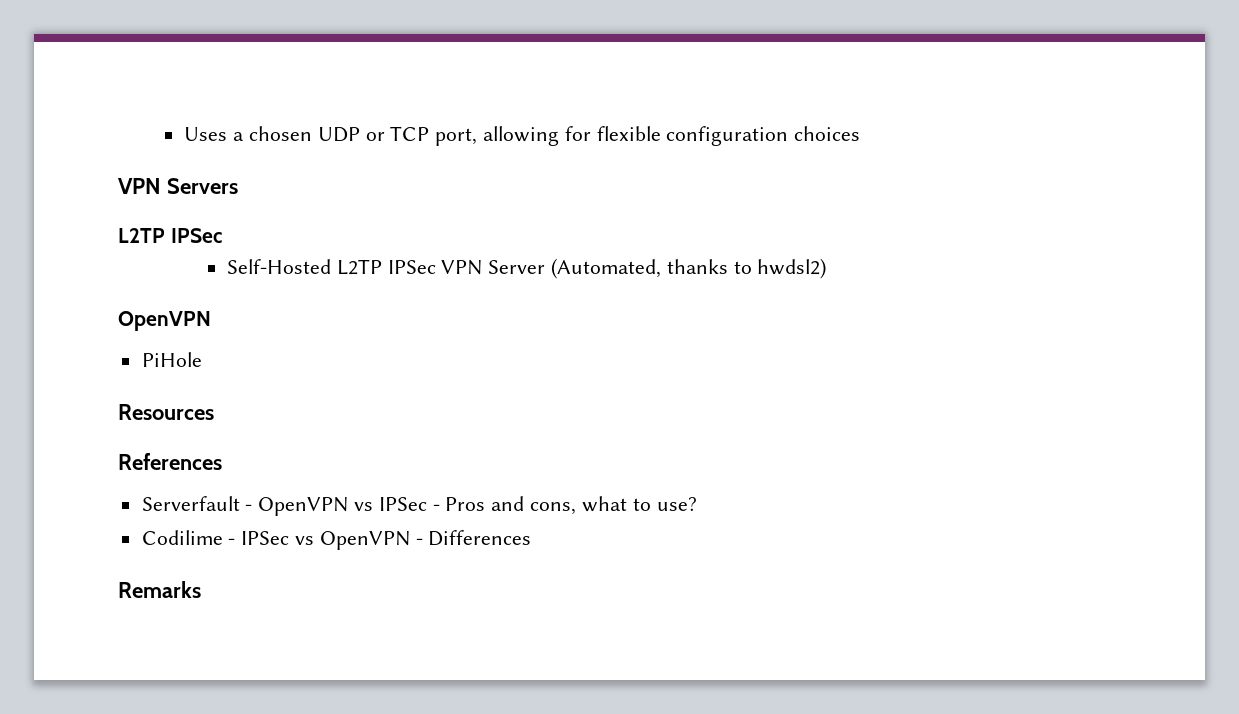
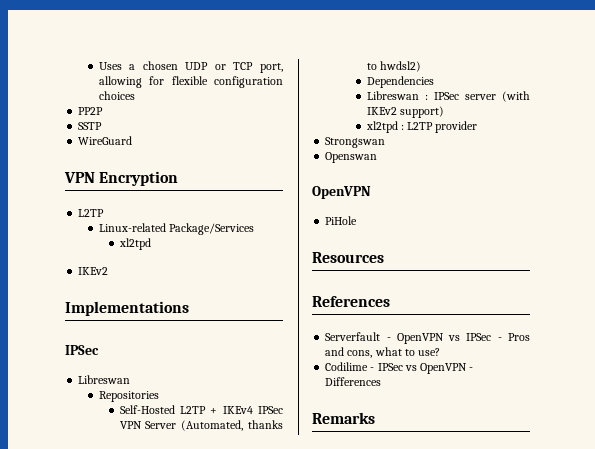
[118,178,238,194] [118,228,222,243] // VPN Servers // L2TP IPSec -> [78,107,104,115] [78,122,103,130] [78,136,133,145] [64,171,179,186] [78,209,105,217] [98,223,255,235] [118,238,151,250] [78,267,109,275] [65,301,189,316] [65,345,99,355] [78,375,131,384] [98,391,159,402] // PP2P // SSTP // WireGuard // VPN Encryption // L2TP // Linux-related Package/Services // xl2tpd // IKEv2 // Implementations // IPSec // Libreswan // Repositories
(382, 267) none -> [210,406,253,414] + IKEv4
(827, 268) none -> [366,76,434,88] [366,91,530,102] [366,106,444,118] [365,121,478,133] [325,137,386,148] [325,152,378,163] // Dependencies // Libreswan : IPSec server (with IKEv2 support) // xl2tpd : L2TP provider // Strongswan // Openswan

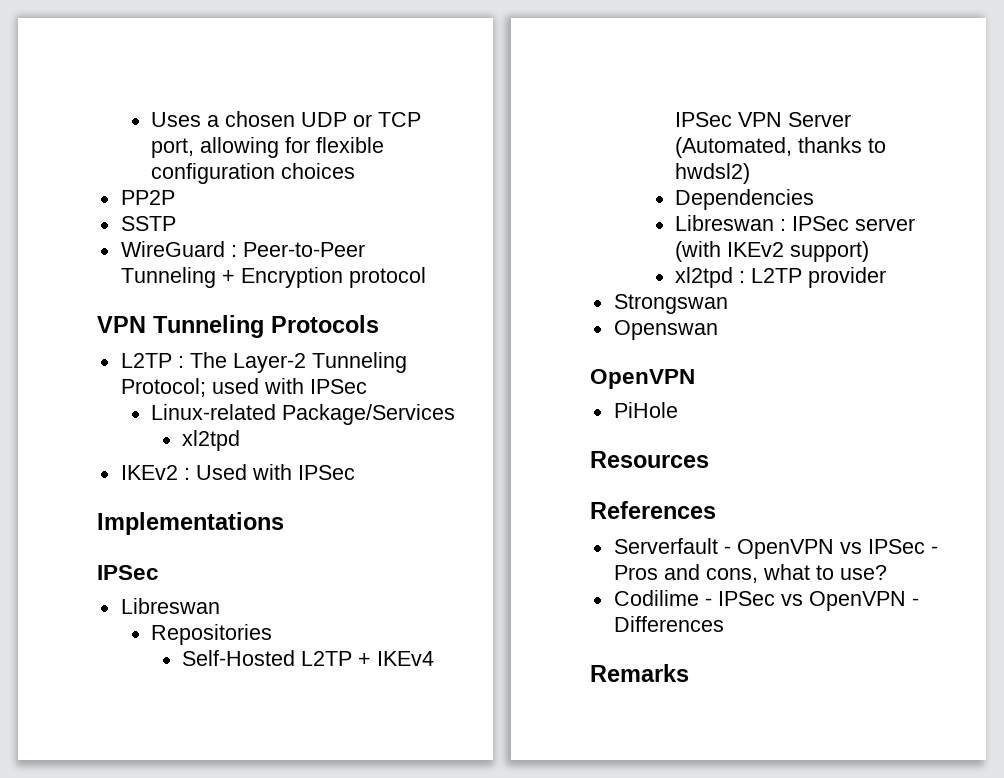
[64,171,179,186] [78,209,105,217] // VPN Encryption // L2TP -> [230,242,365,257] [120,267,426,288] [97,315,379,338] [120,352,407,373] [120,378,367,397] : Peer-to-Peer Tunneling + Encryption protocol // VPN Tunneling Protocols // L2TP : The Layer-2 Tunneling Protocol; used with IPSec
(109, 271) none -> [183,464,355,480] : Used with IPSec

